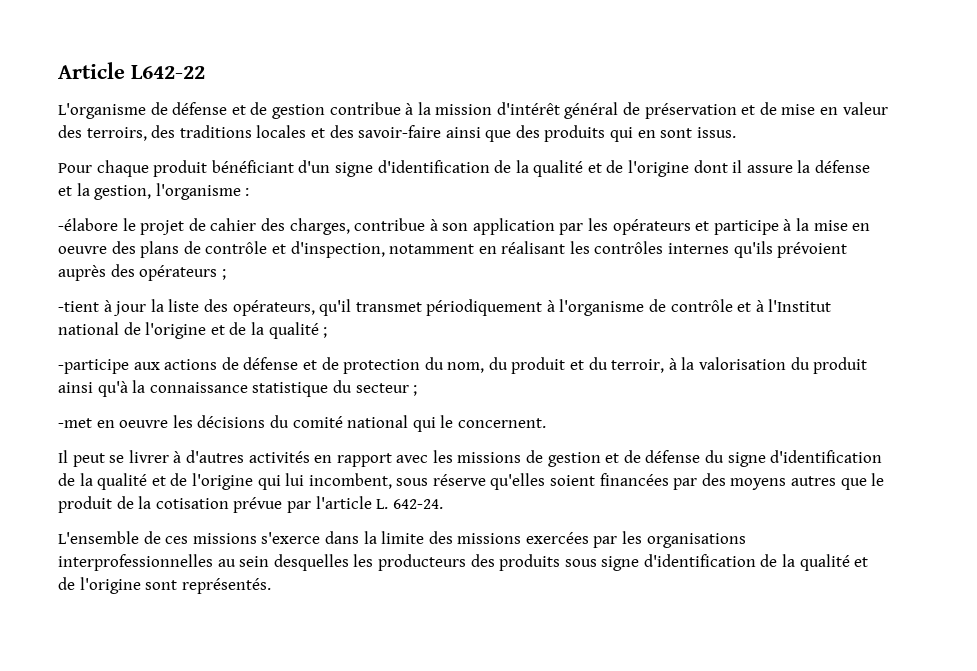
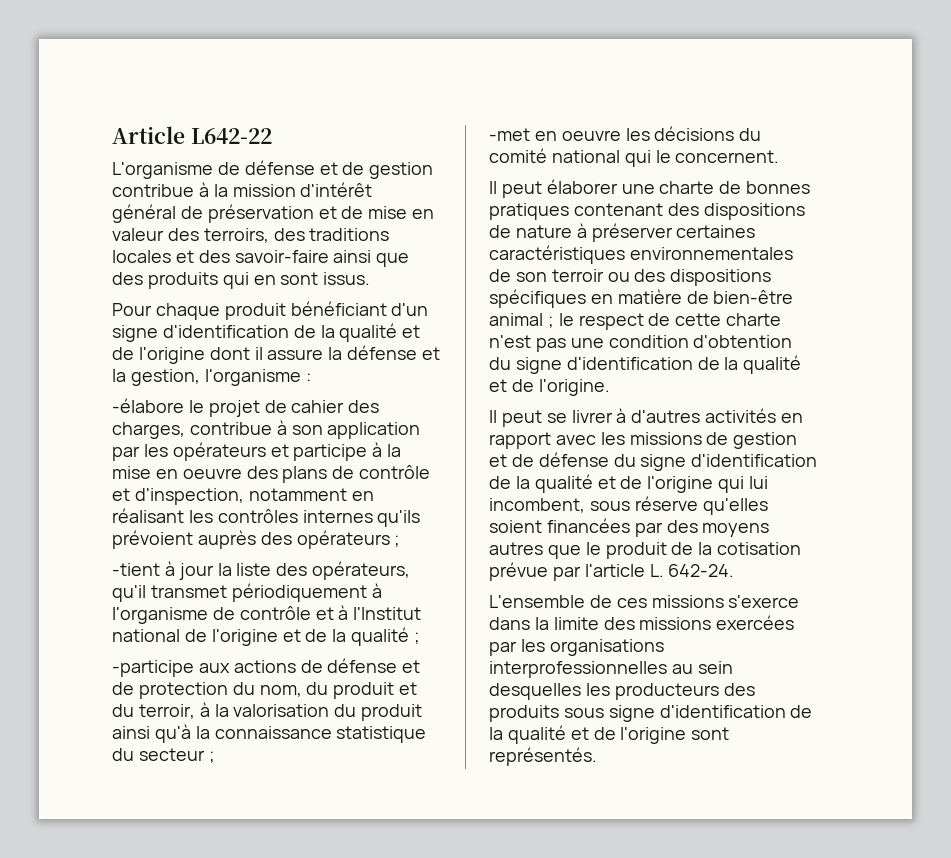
(546, 423) none -> [489,179,811,198] [489,203,805,220] [489,223,756,242] [489,245,793,264] [489,269,772,286] [489,289,794,308] [489,313,782,330] [489,335,793,352] [489,355,802,374] [489,379,610,396] // Il peut élaborer une charte de bonnes pratiques contenant des dispositions de nature à préserver certaines caractéristiques environnementales de son terroir ou des dispositions spécifiques en matière de bien-être animal ; le respect de cette charte n'est pas une condition d'obtention du signe d'identification de la qualité et de l'origine.

